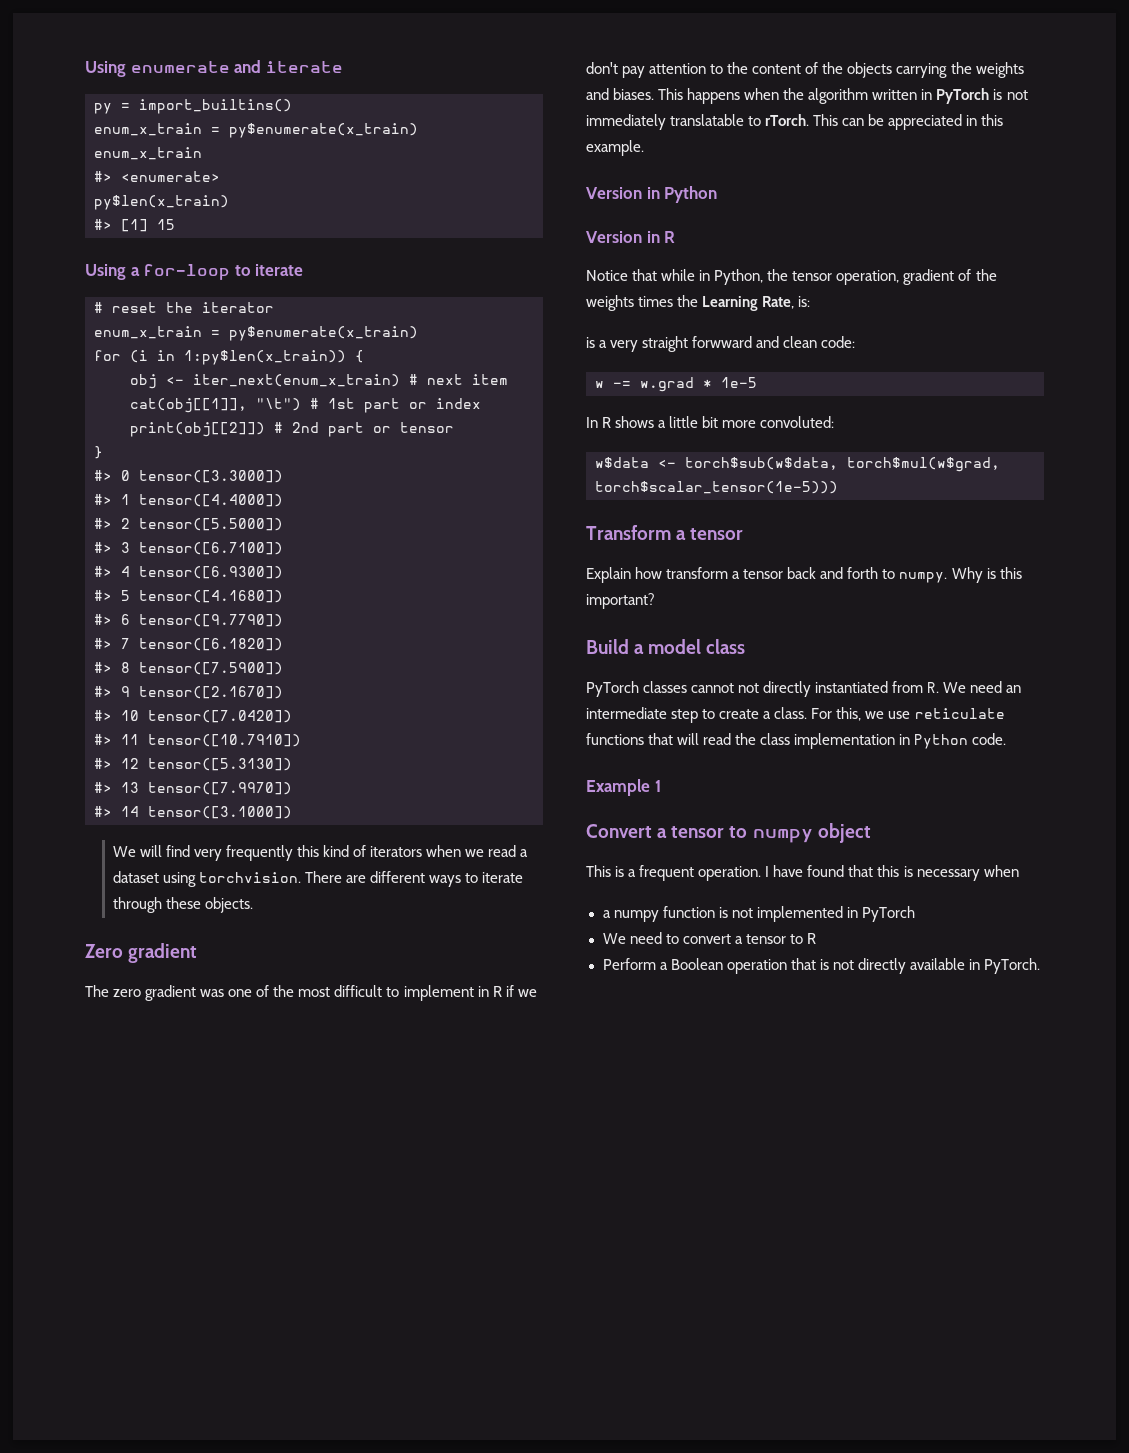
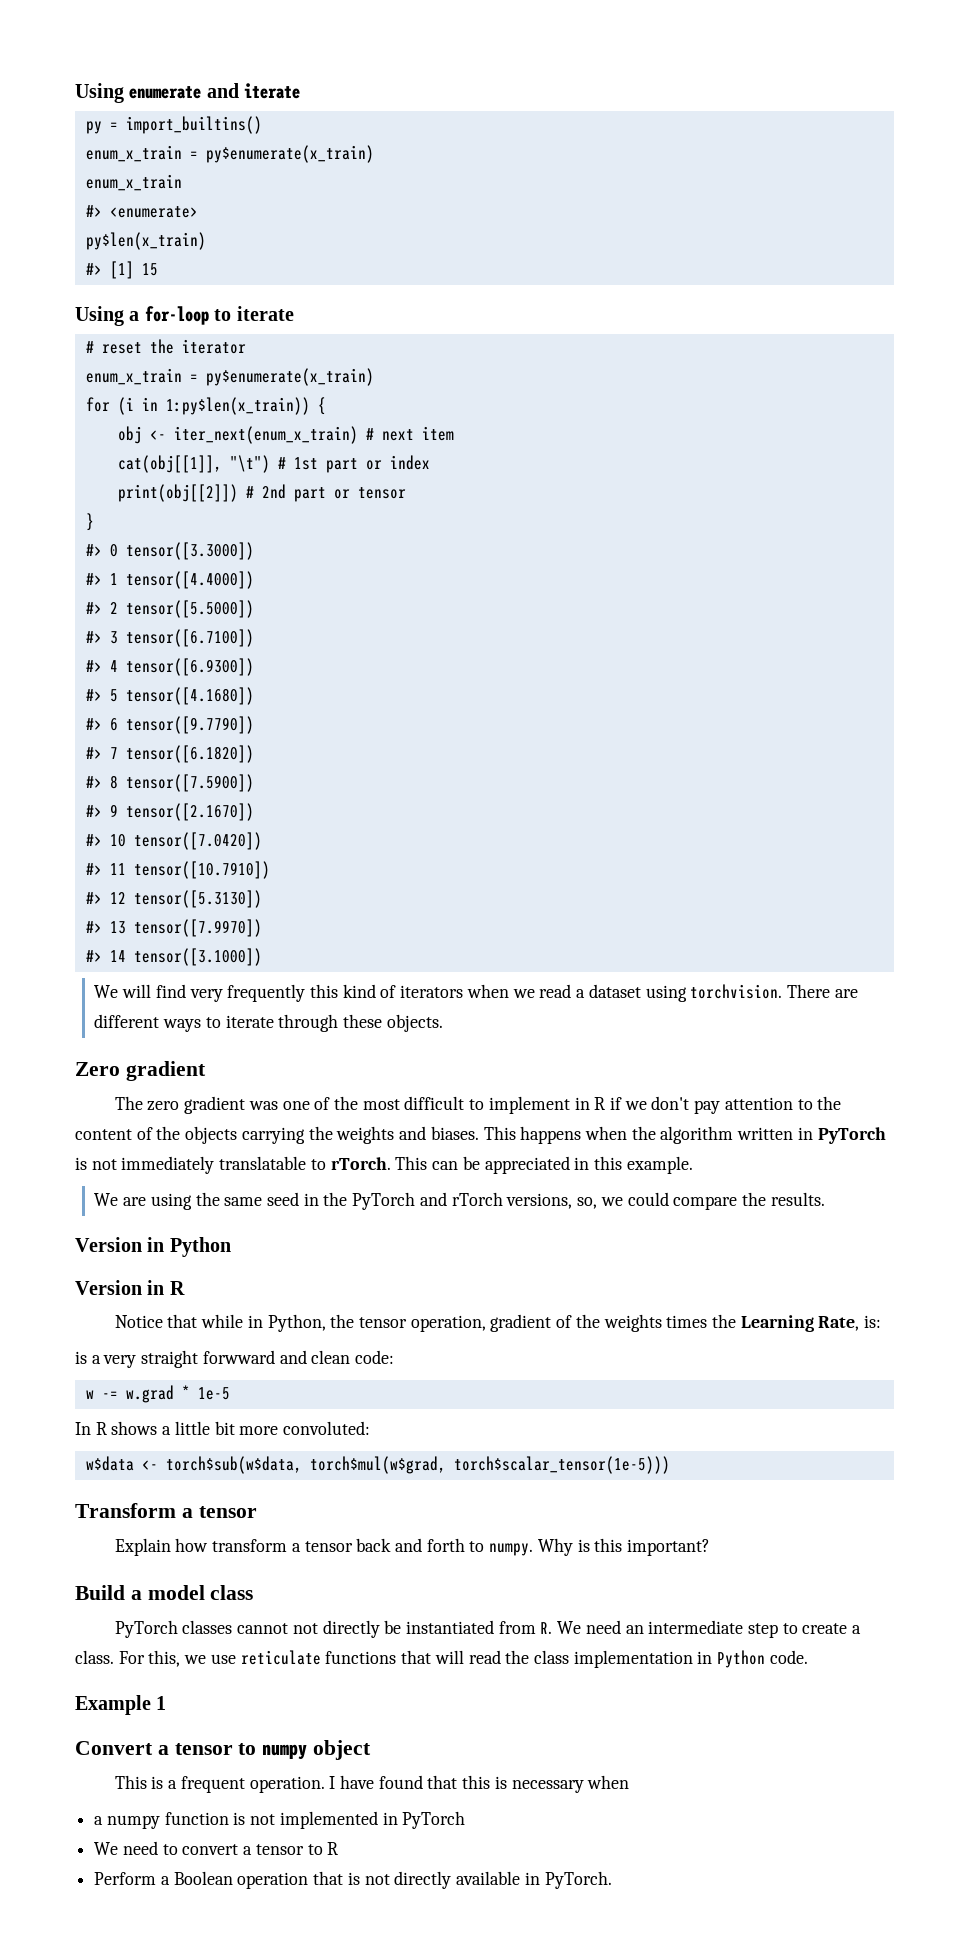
(644, 148) none -> [94,1192,825,1210] // We are using the same seed in the PyTorch and rTorch versions, so, we could compare the results.
(812, 689) none -> [384,1620,402,1634] be

